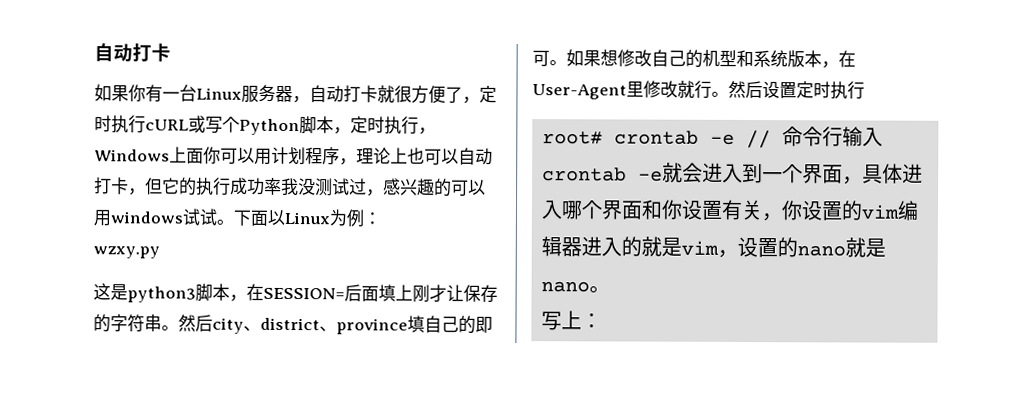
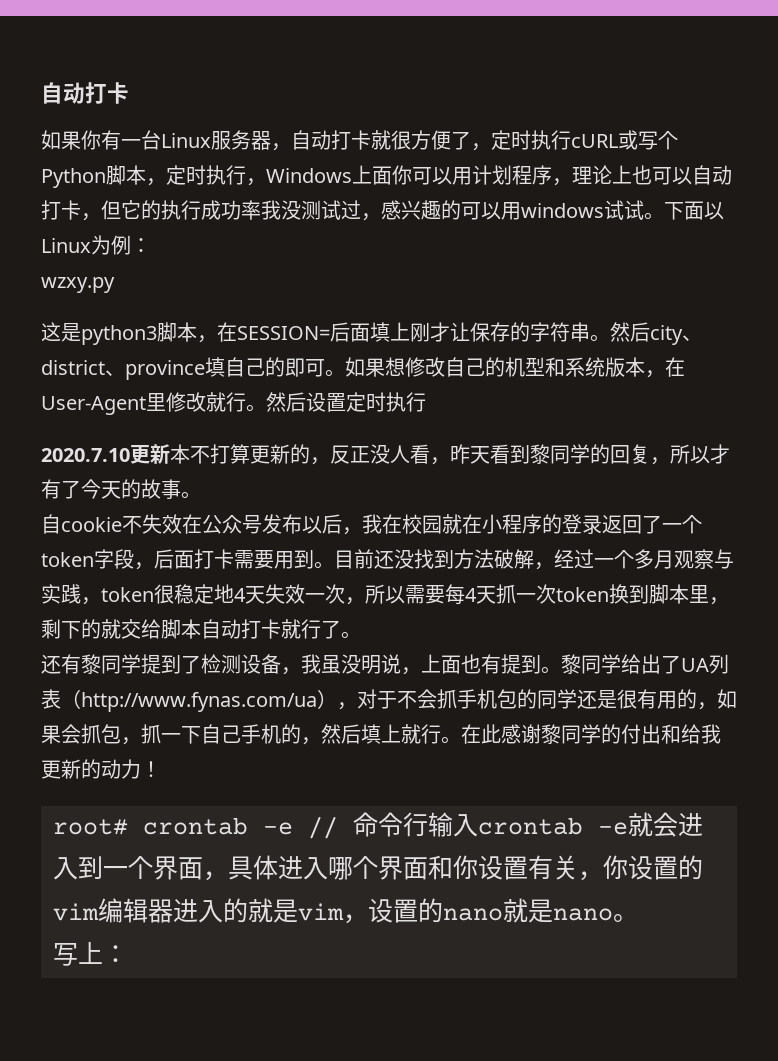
(865, 90) none -> [41,444,730,465] [41,479,201,499] [41,514,702,535] [41,549,734,570] [41,584,729,605] [41,619,361,639] [41,654,729,675] [41,689,737,712] [41,724,721,745] [41,759,161,779] // 2020.7.10更新本不打算更新的，反正没人看，昨天看到黎同学的回复，所以才有了今天的故事。 // 自cookie不失效在公众号发布以后，我在校园就在小程序的登录返回了一个token字段，后面打卡需要用到。目前还没找到方法破解，经过一个多月观察与实践，token很稳定地4天失效一次，所以需要每4天抓一次token换到脚本里，剩下的就交给脚本自动打卡就行了。 // 还有黎同学提到了检测设备，我虽没明说，上面也有提到。黎同学给出了UA列表（http://www.fynas.com/ua），对于不会抓手机包的同学还是很有用的，如果会抓包，抓一下自己手机的，然后填上就行。在此感谢黎同学的付出和给我更新的动力！

